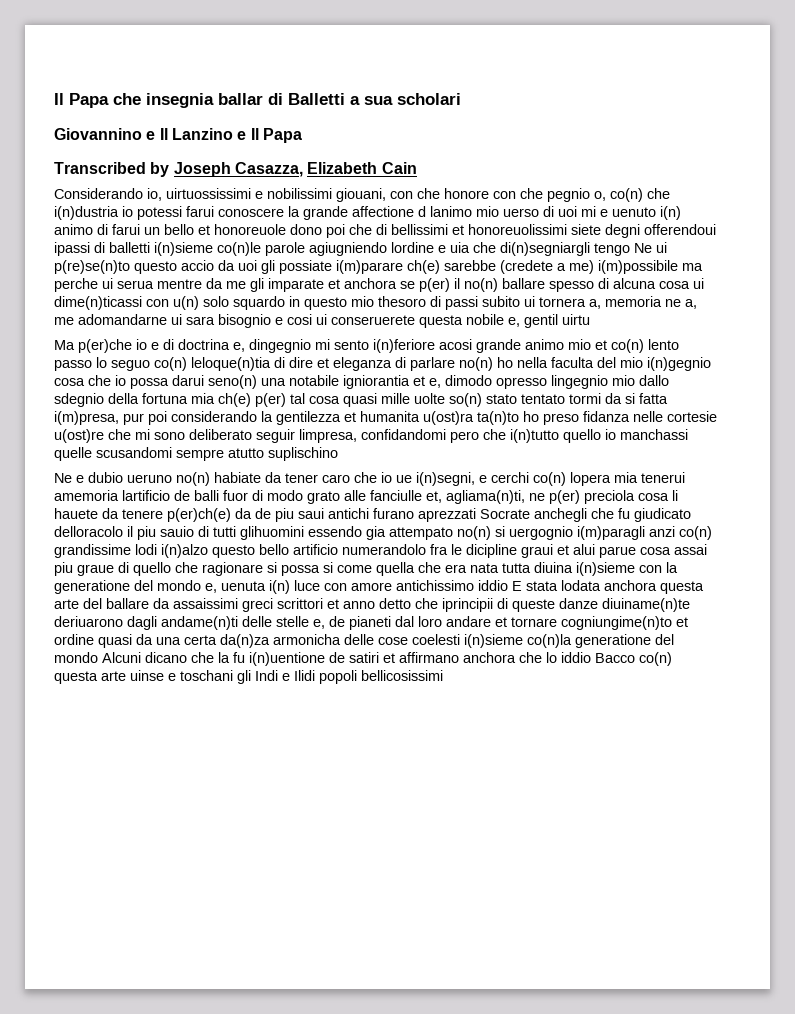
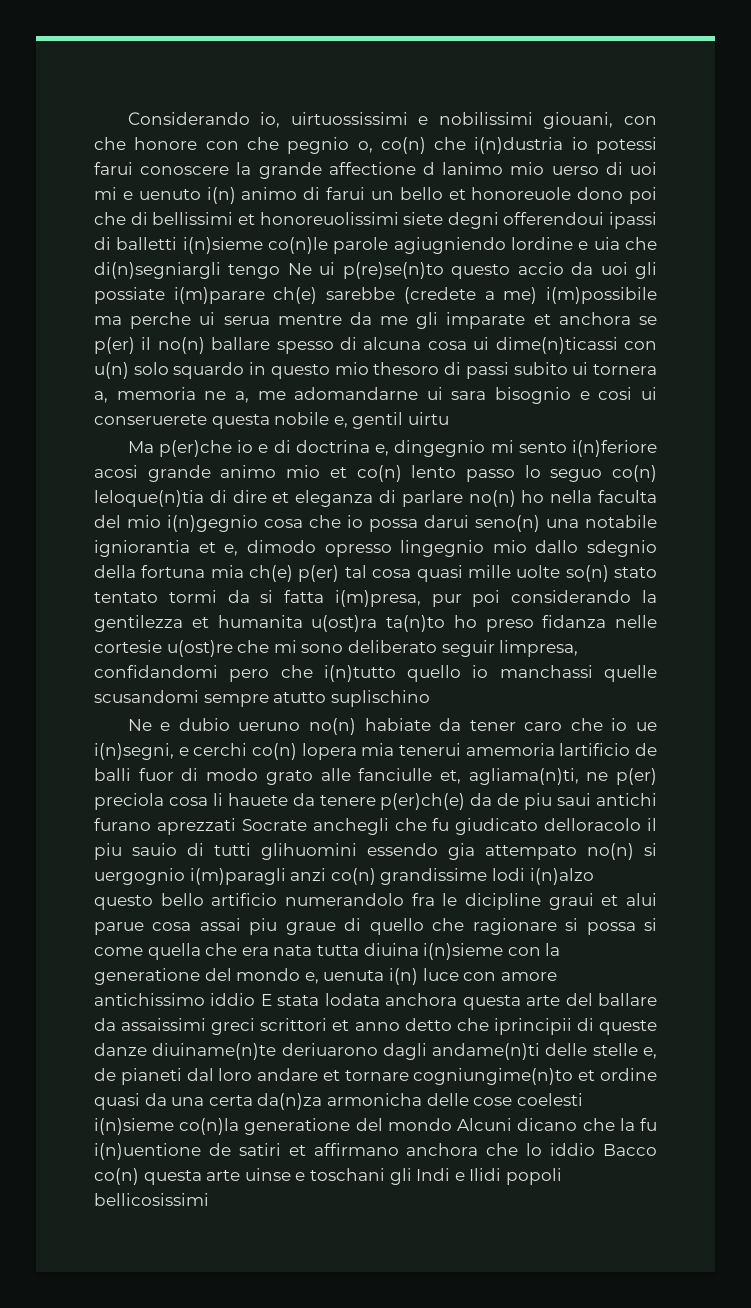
[54,93,461,108] [54,128,302,143] [54,162,417,177] Il Papa che insegnia ballar di Balletti a sua scholari // Giovannino e Il Lanzino e Il Papa // Transcribed by Joseph Casazza, Elizabeth Cain // -> (127, 118) none

